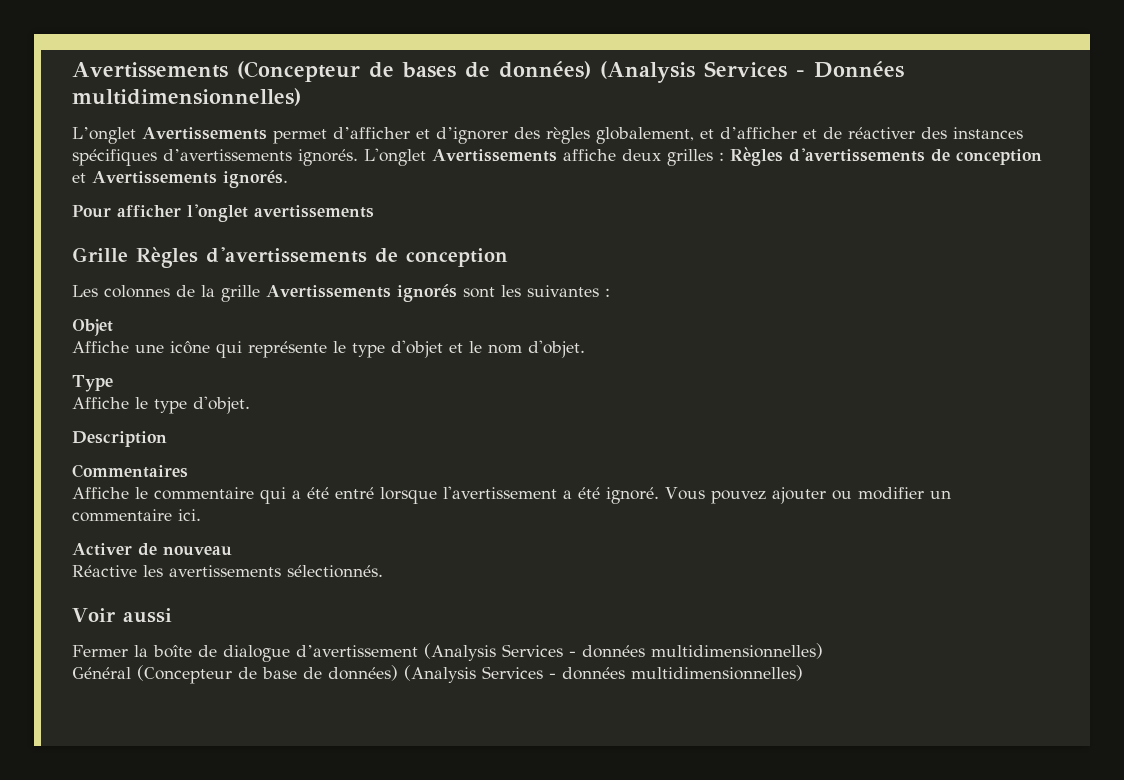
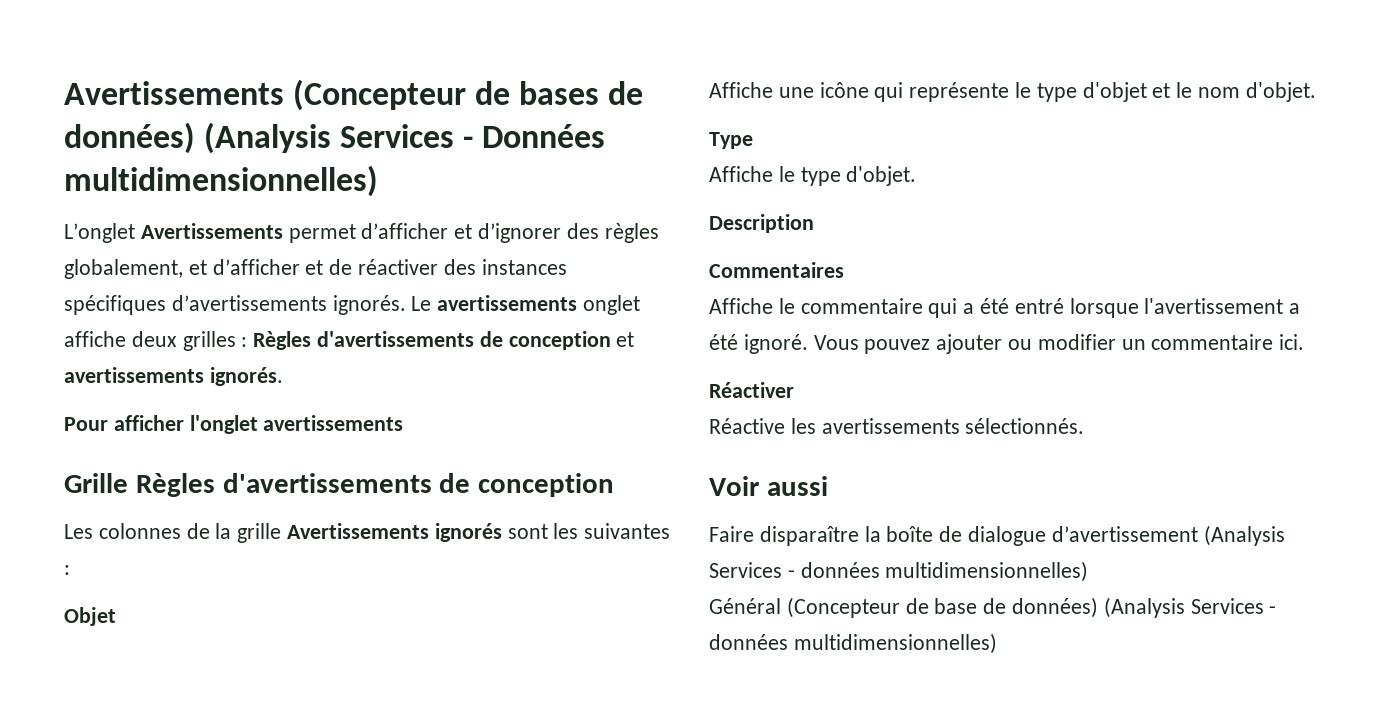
[364,148,557,166] L'onglet Avertissements -> [411,295,641,315] Le avertissements onglet
[92,171,217,184] Avertissements -> [64,367,204,383] avertissements
[72,543,232,556] Activer de nouveau -> [709,382,794,398] Réactiver
[72,645,128,657] Fermer -> [709,526,859,546] Faire disparaître

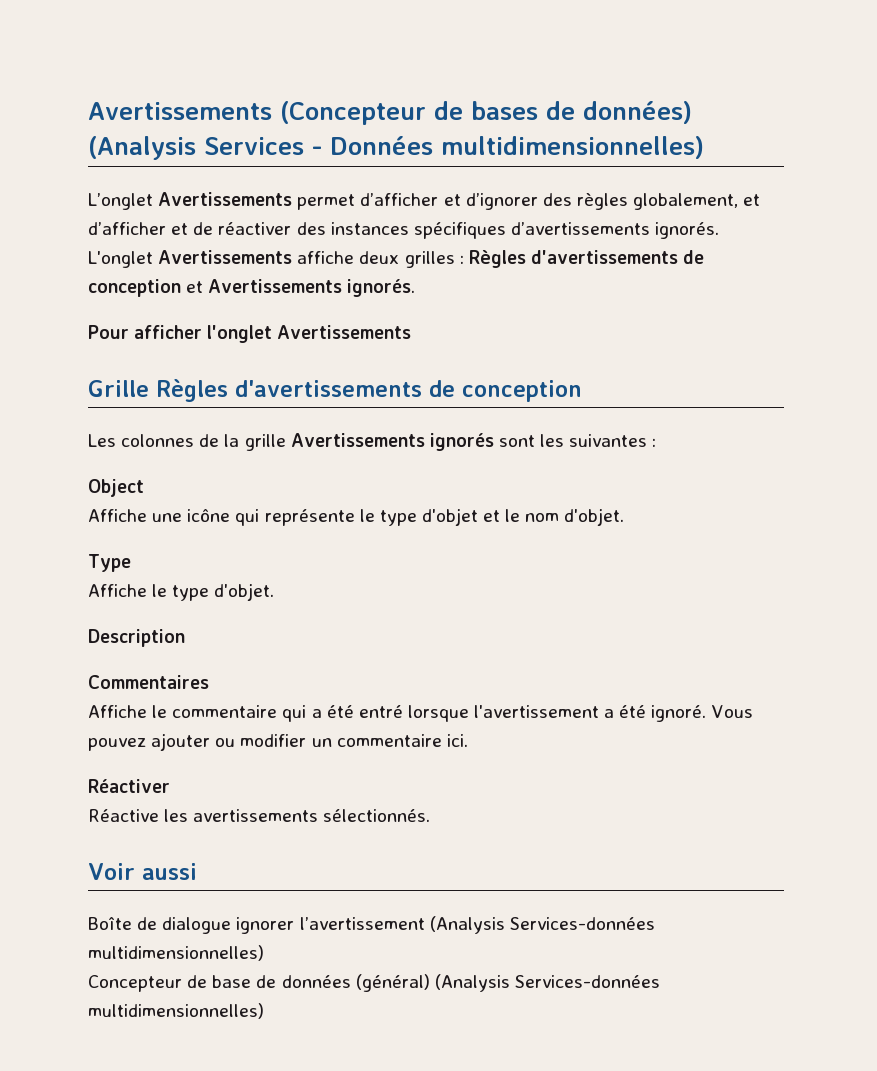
[411,295,641,315] Le avertissements onglet -> [88,250,293,268] L'onglet Avertissements
[64,367,204,383] avertissements -> [208,279,343,293] Avertissements
[263,415,404,431] avertissements -> [277,325,412,339] Avertissements
[64,607,116,626] Objet -> [88,479,144,497] Object
[709,525,1285,546] [709,561,1089,582] [709,597,900,618] Faire disparaître la boîte de dialogue d’avertissement (Analysis Services - données multidimensionnelles) // Général (Concepteur -> [88,916,655,934] [88,945,264,961] [88,975,182,992] Boîte de dialogue ignorer l’avertissement (Analysis Services-données multidimensionnelles) // Concepteur
[1012,597,1277,618] [709,634,788,650] données) (Analysis Services - données -> [281,974,660,992] données (général) (Analysis Services-données

